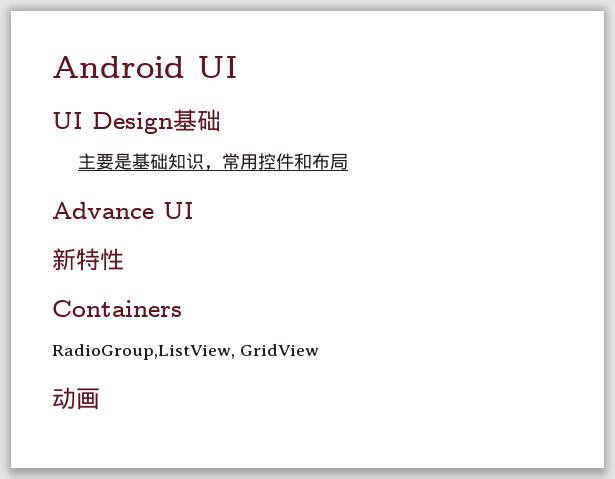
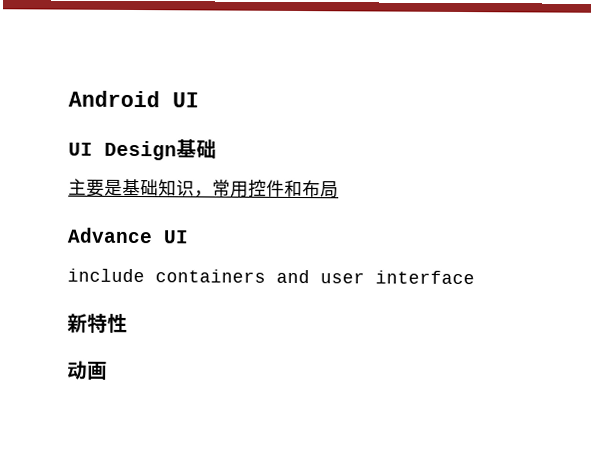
(194, 210) none -> [67,268,475,285] // include containers and user interface
[52,300,182,317] [52,344,319,360] // Containers // RadioGroup,ListView, GridView -> (128, 323) none

